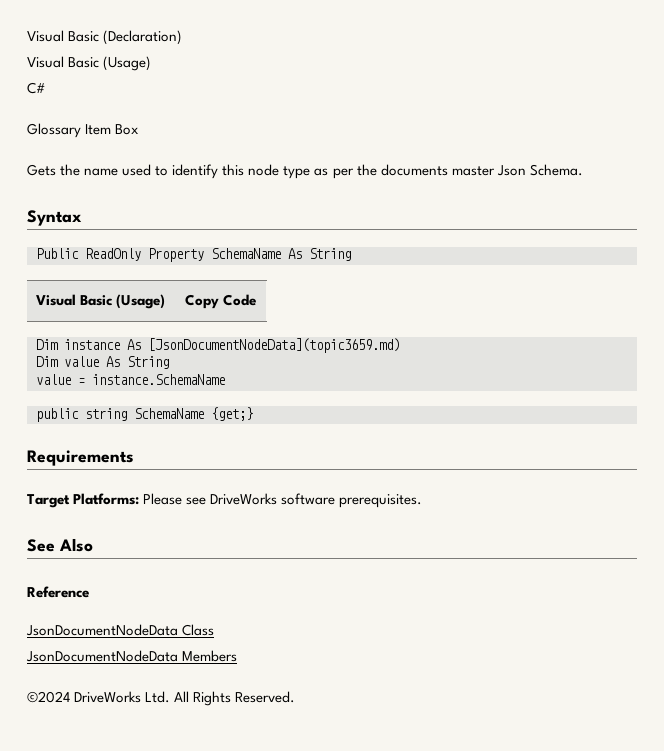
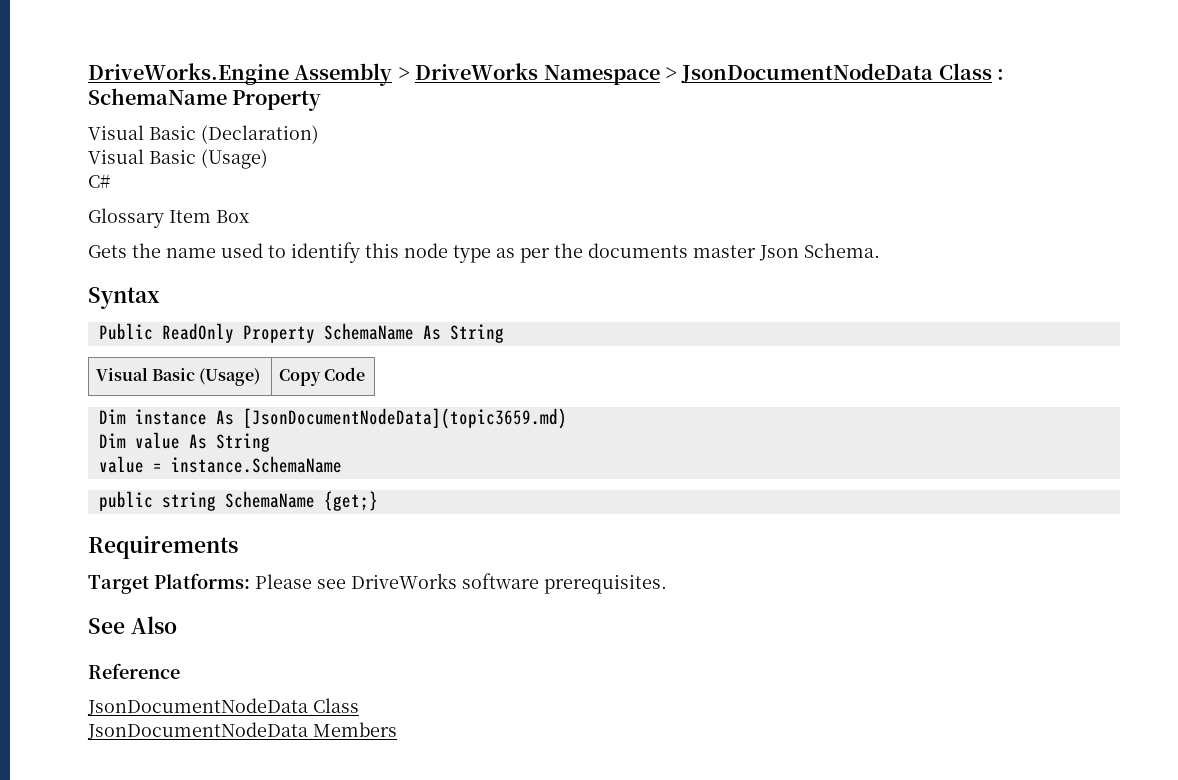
(27, 36) none -> [88,63,1005,86] [88,88,322,111] DriveWorks.Engine Assembly > DriveWorks Namespace > JsonDocumentNodeData Class : SchemaName Property //
[27,691,296,706] // ©2024 DriveWorks Ltd. All Rights Reserved. -> (397, 729) none

